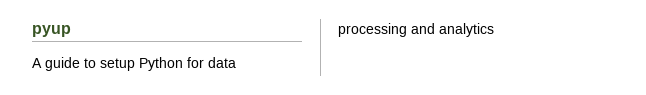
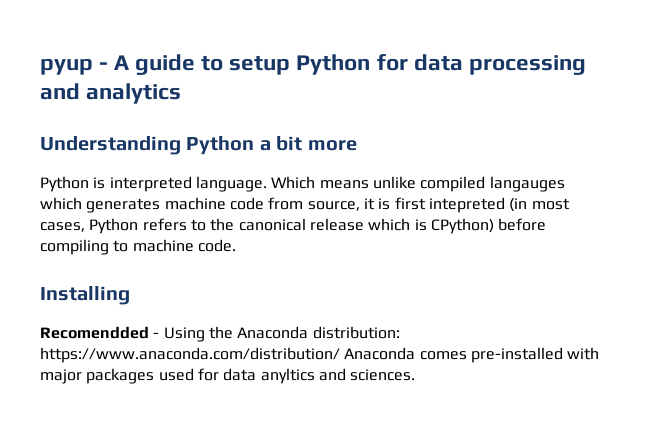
(71, 31) // -> [99,62,109,70] -
(494, 30) none -> [40,136,357,155] [40,176,565,192] [40,197,570,213] [40,218,547,234] [40,239,236,255] [40,286,130,305] [40,326,400,342] [40,347,600,363] [40,368,416,384] // Understanding Python a bit more // Python is interpreted language. Which means unlike compiled langauges which generates machine code from source, it is first intepreted (in most cases, Python refers to the canonical release which is CPython) before compiling to machine code. // Installing // Recomendded - Using the Anaconda distribution: https://www.anaconda.com/distribution/ Anaconda comes pre-installed with major packages used for data anyltics and sciences.

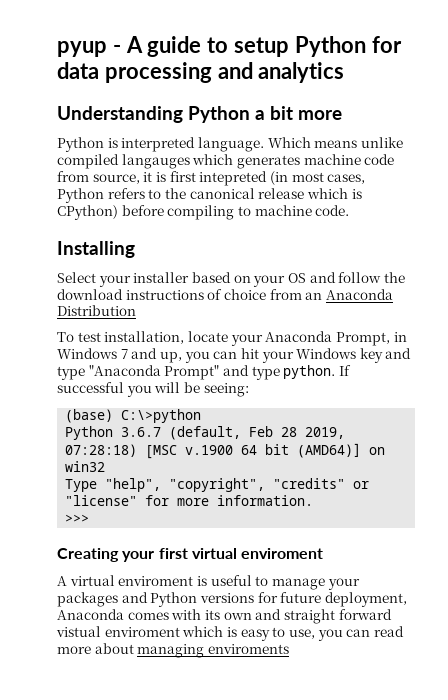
[40,326,400,342] [40,347,600,363] [40,368,416,384] Recomendded - Using the Anaconda distribution: https://www.anaconda.com/distribution/ Anaconda comes pre-installed with major packages used for data anyltics and sciences. -> [57,272,405,287] [57,289,393,300] [57,305,136,316] [57,331,407,346] [57,348,412,363] [57,365,351,380] [57,382,249,397] [65,409,202,423] [65,426,346,440] [65,443,386,459] [65,461,106,472] [65,478,370,492] [65,495,314,506] [65,514,90,523] [57,548,324,562] [57,575,360,590] [57,592,407,607] [57,609,392,624] [56,626,404,641] [57,643,289,658] Select your installer based on your OS and follow the download instructions of choice from an Anaconda Distribution // To test installation, locate your Anaconda Prompt, in Windows 7 and up, you can hit your Windows key and type "Anaconda Prompt" and type python. If successful you will be seeing: // (base) C:\>python // Python 3.6.7 (default, Feb 28 2019, 07:28:18) [MSC v.1900 64 bit (AMD64)] on win32 // Type "help", "copyright", "credits" or "license" for more information. // >>> // Creating your first virtual enviroment // A virtual enviroment is useful to manage your packages and Python versions for future deployment, Anaconda comes with its own and straight forward vistual enviroment which is easy to use, you can read more about managing enviroments

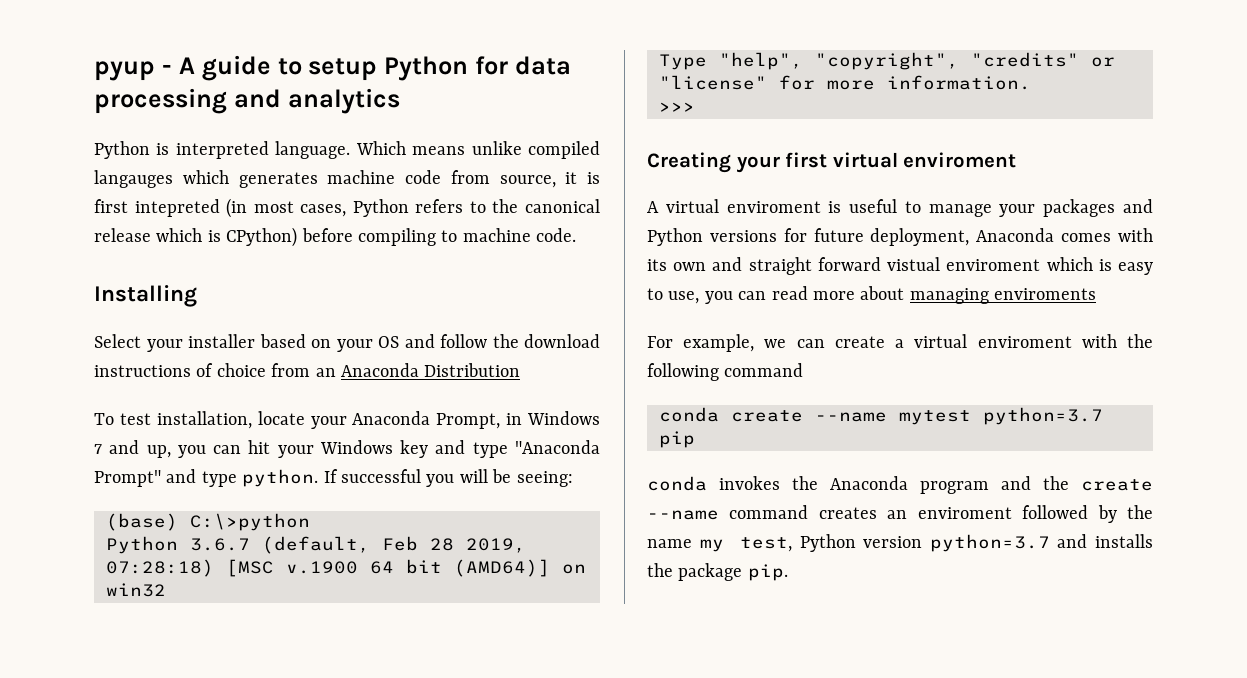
[57,106,342,123] // Understanding Python a bit more -> (400, 101) none
(289, 649) none -> [647,334,1153,352] [647,363,804,381] [659,407,1103,425] [659,431,695,448] [647,476,1153,494] [647,505,1153,523] [647,534,1153,552] [647,563,788,581] // For example, we can create a virtual enviroment with the following command // conda create --name mytest python=3.7 pip // conda invokes the Anaconda program and the create --name command creates an enviroment followed by the name my test, Python version python=3.7 and installs the package pip.

